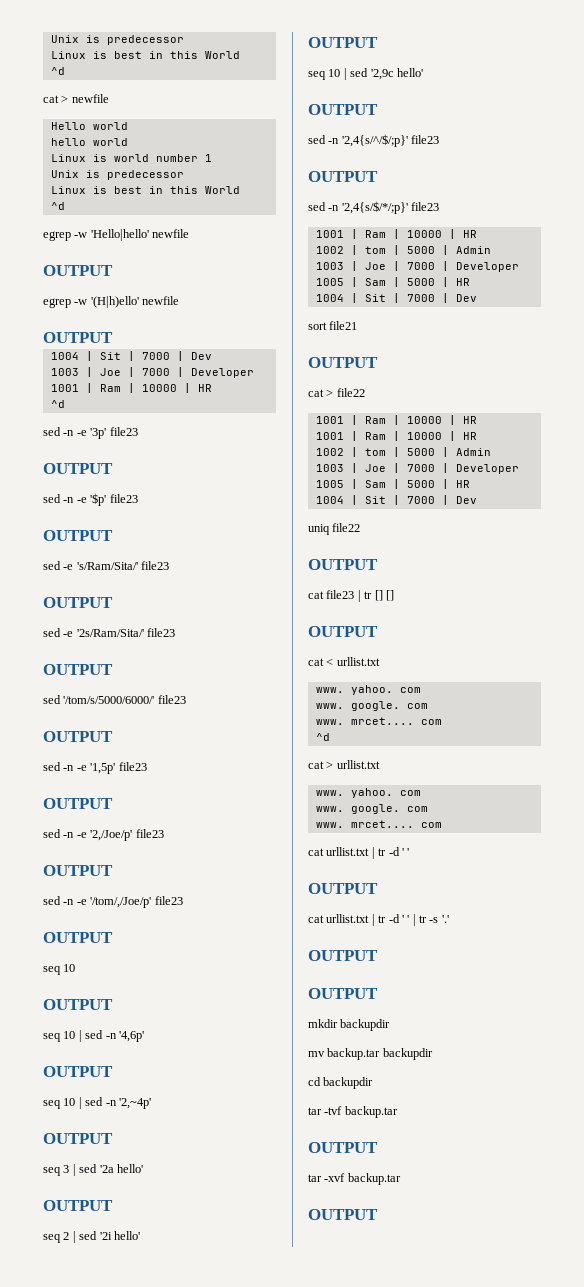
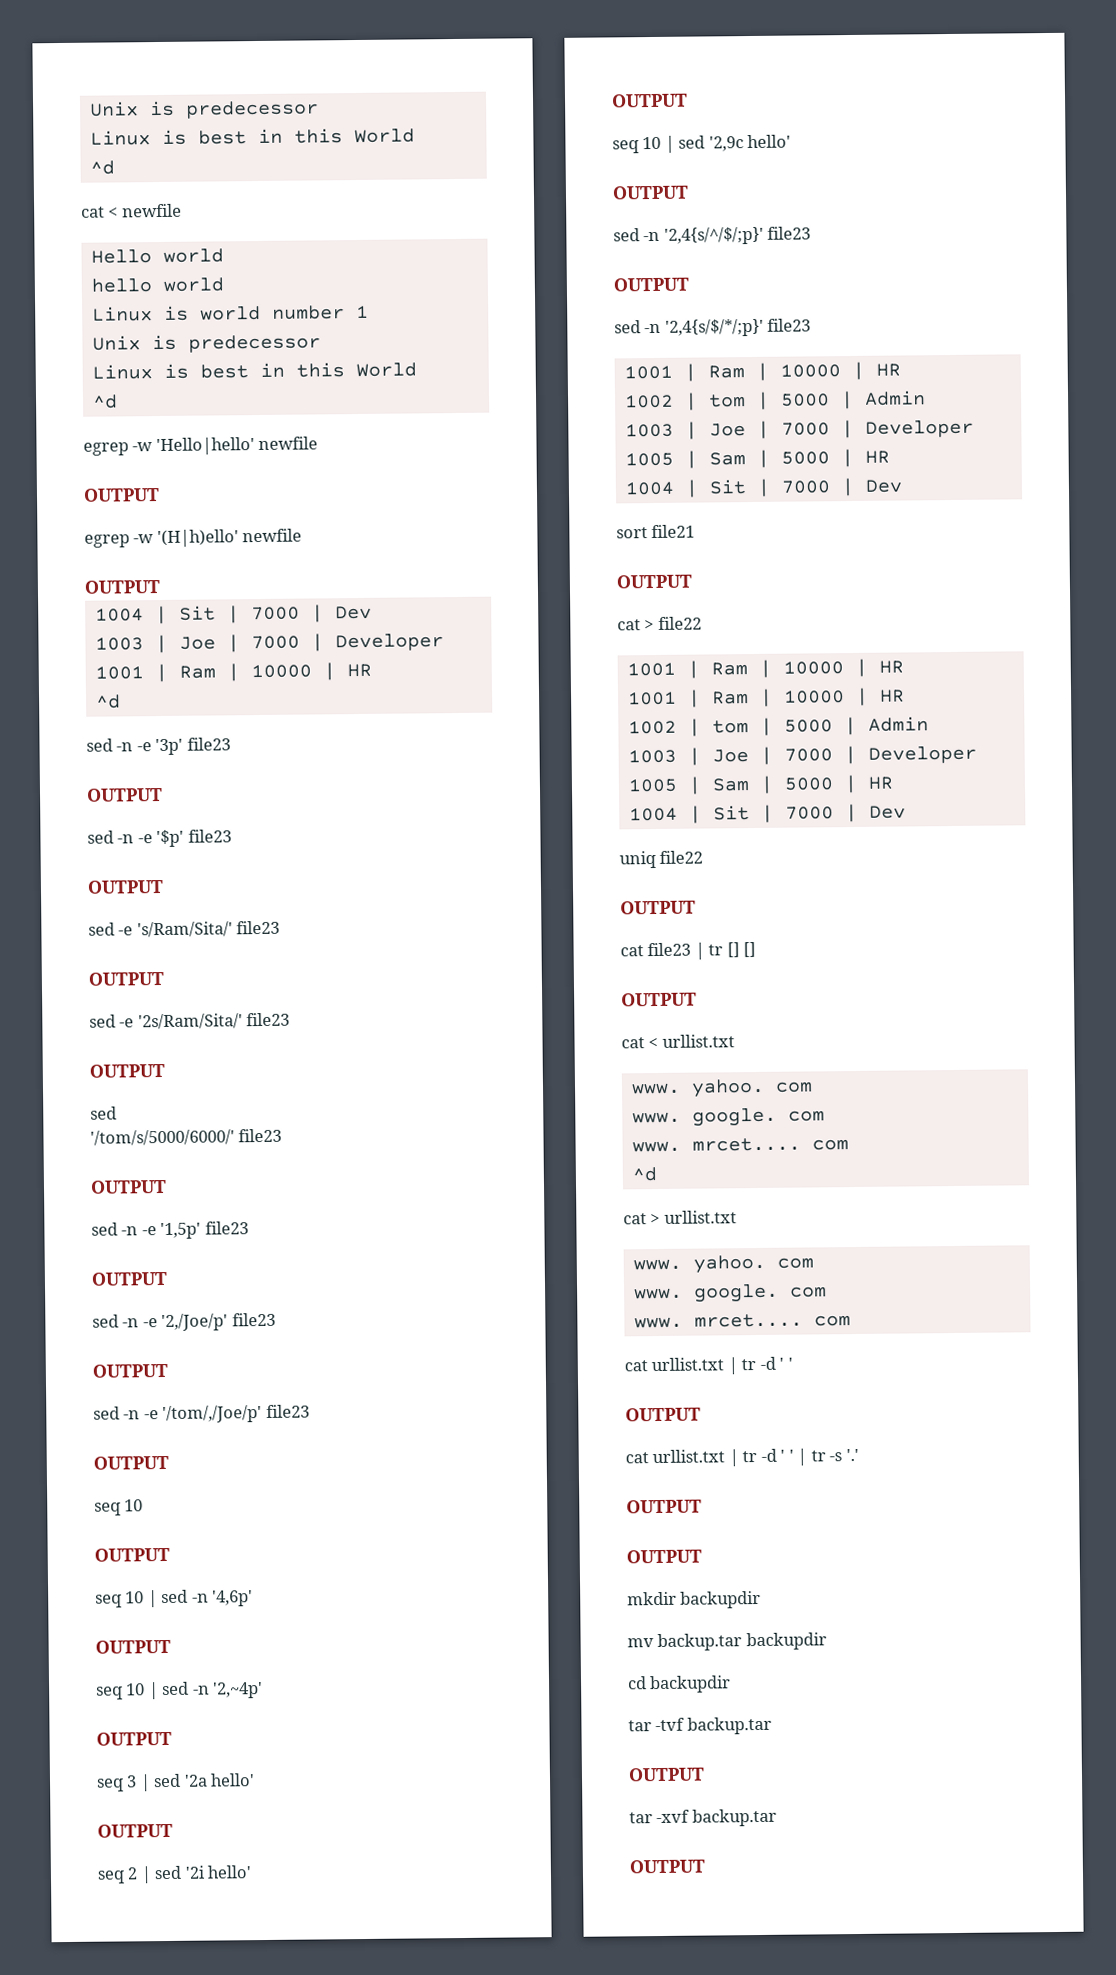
[61,95,69,103] > -> [108,207,119,218] <
(61, 699) none -> (117, 1113) //

